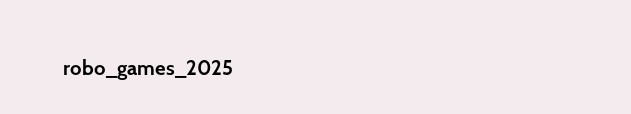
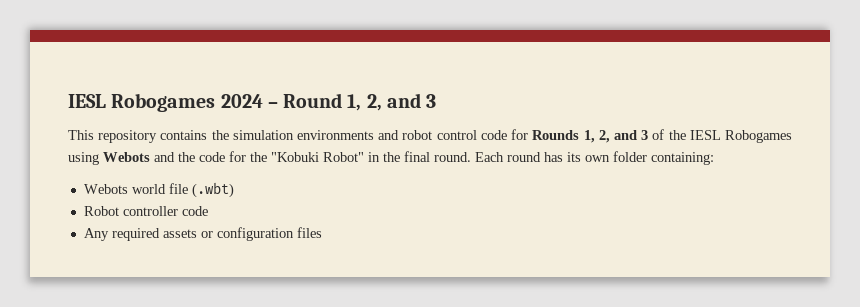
[63,59,233,80] robo_games_2025 -> [68,93,437,112] [68,129,793,143] [68,151,714,165] [83,182,234,198] [83,206,208,216] [83,227,322,241] IESL Robogames 2024 – Round 1, 2, and 3 // This repository contains the simulation environments and robot control code for Rounds 1, 2, and 3 of the IESL Robogames using Webots and the code for the "Kobuki Robot" in the final round. Each round has its own folder containing: // Webots world file (.wbt) // Robot controller code // Any required assets or configuration files

